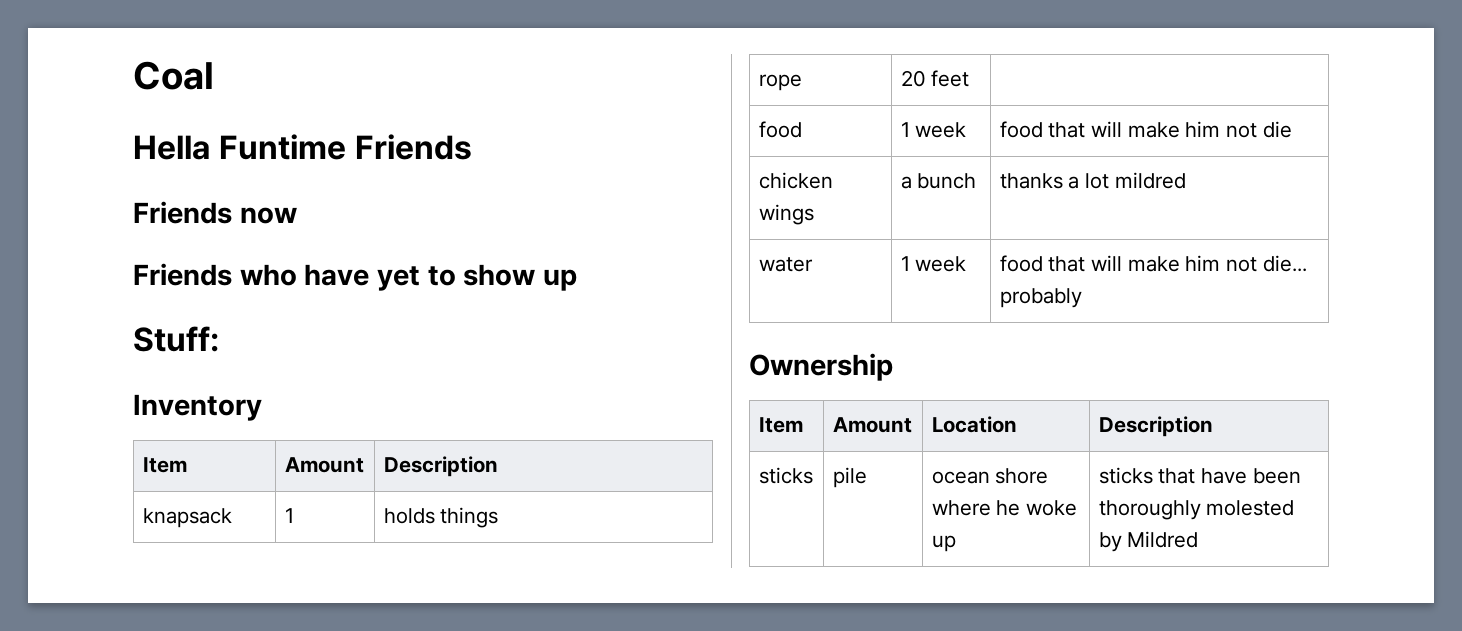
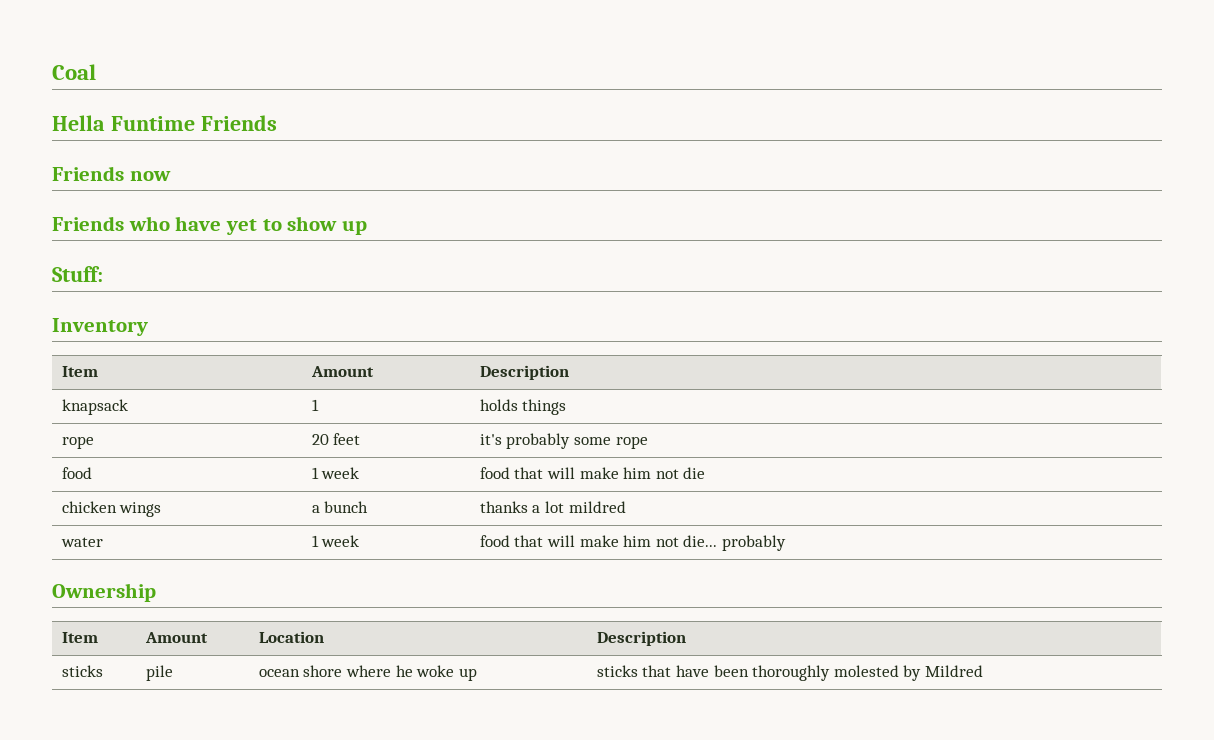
(970, 78) none -> [479,433,648,449] it's probably some rope

